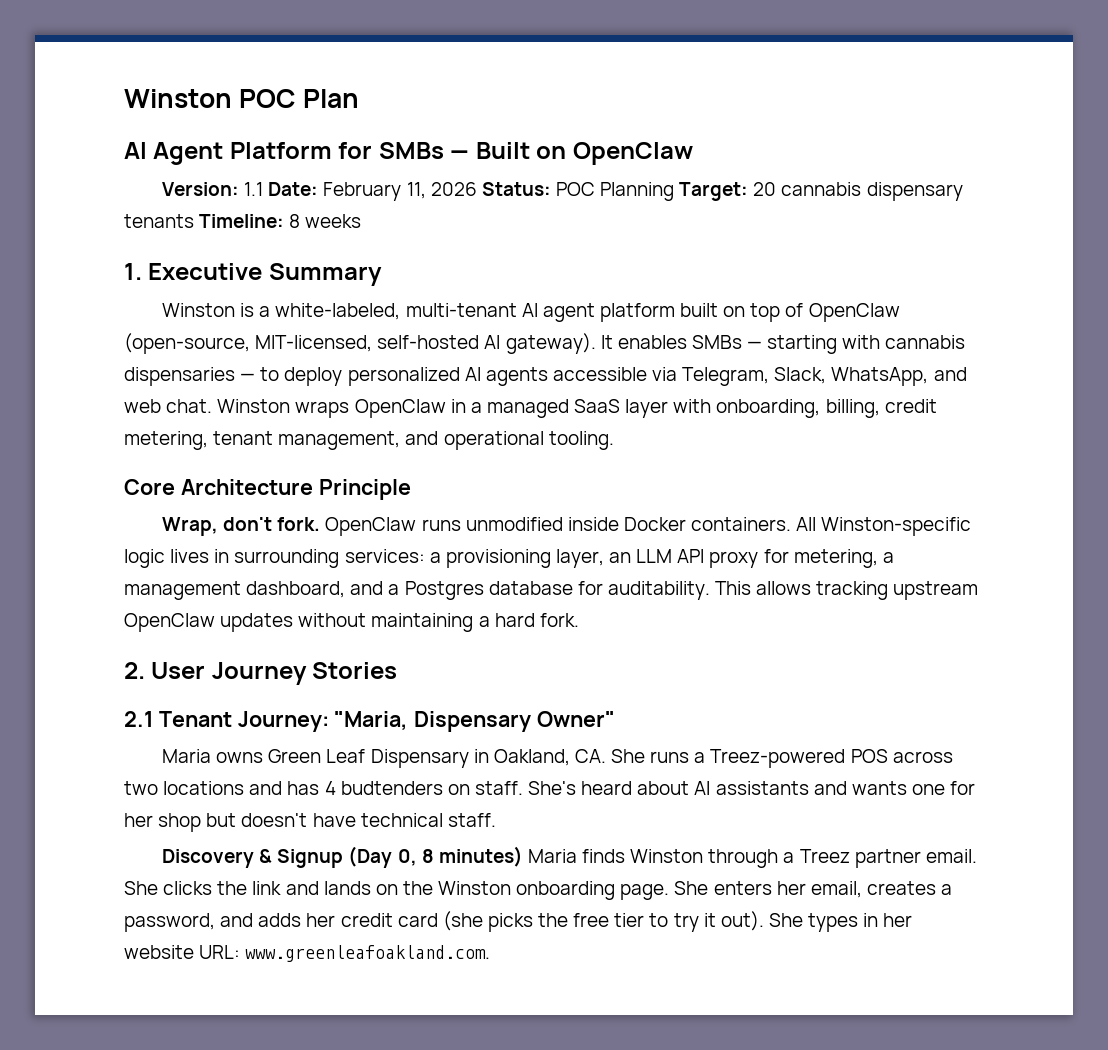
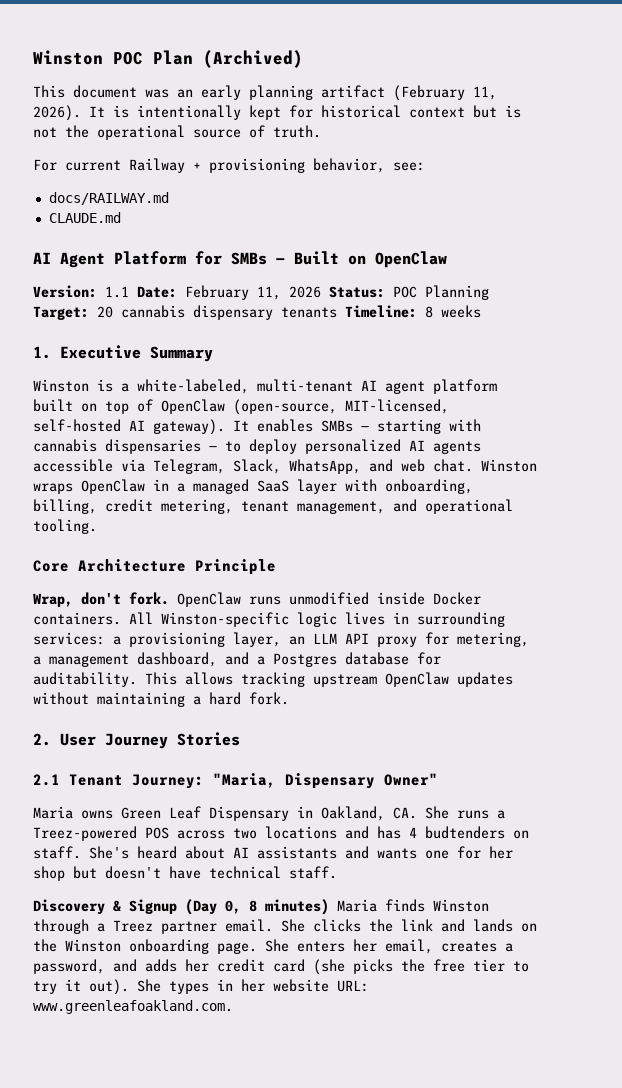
(360, 98) none -> [203,50,303,68] [33,85,497,101] [33,105,521,121] [33,125,321,140] [33,158,425,173] [48,192,169,205] [48,212,121,223] (Archived) // This document was an early planning artifact (February 11, 2026). It is intentionally kept for historical context but is not the operational source of truth. // For current Railway + provisioning behavior, see: // docs/RAILWAY.md // CLAUDE.md

